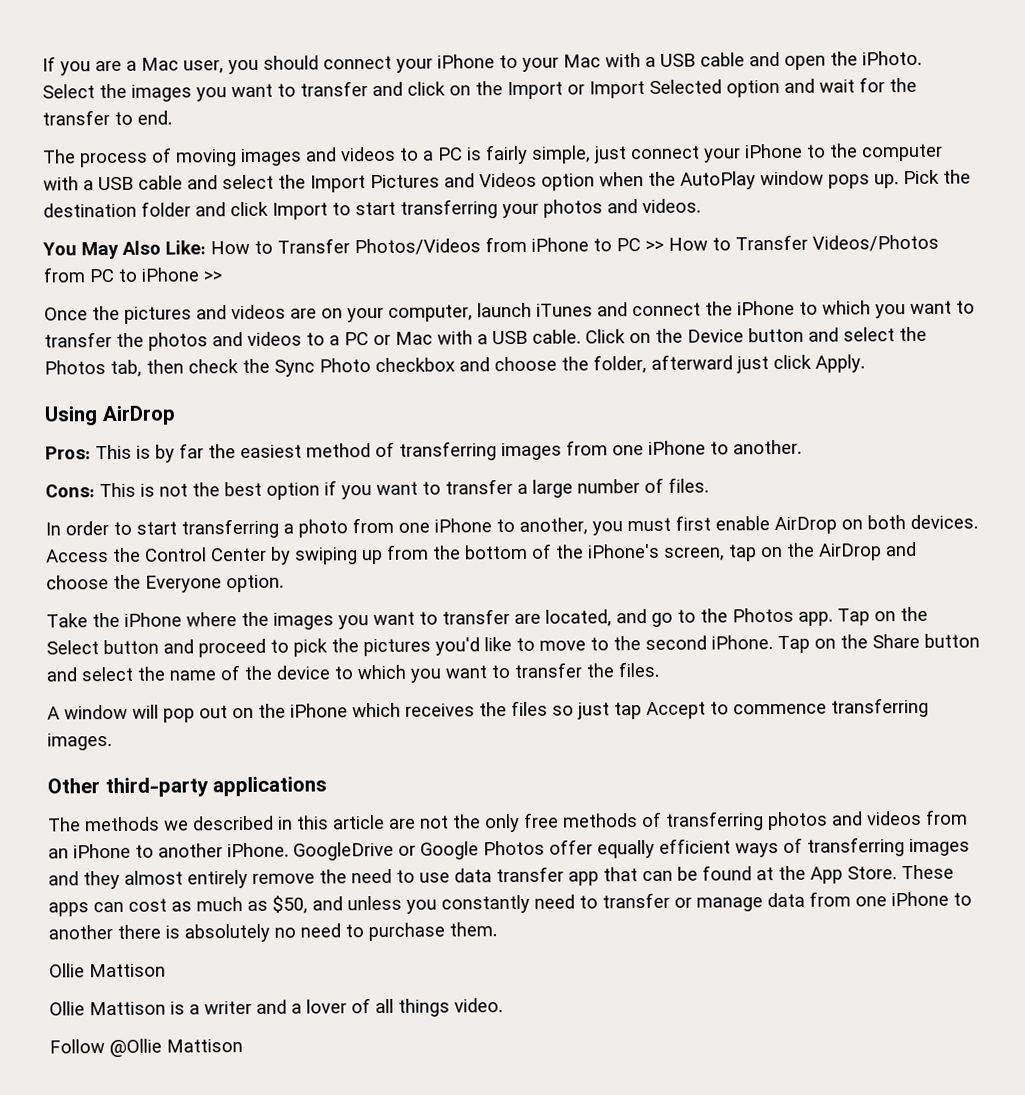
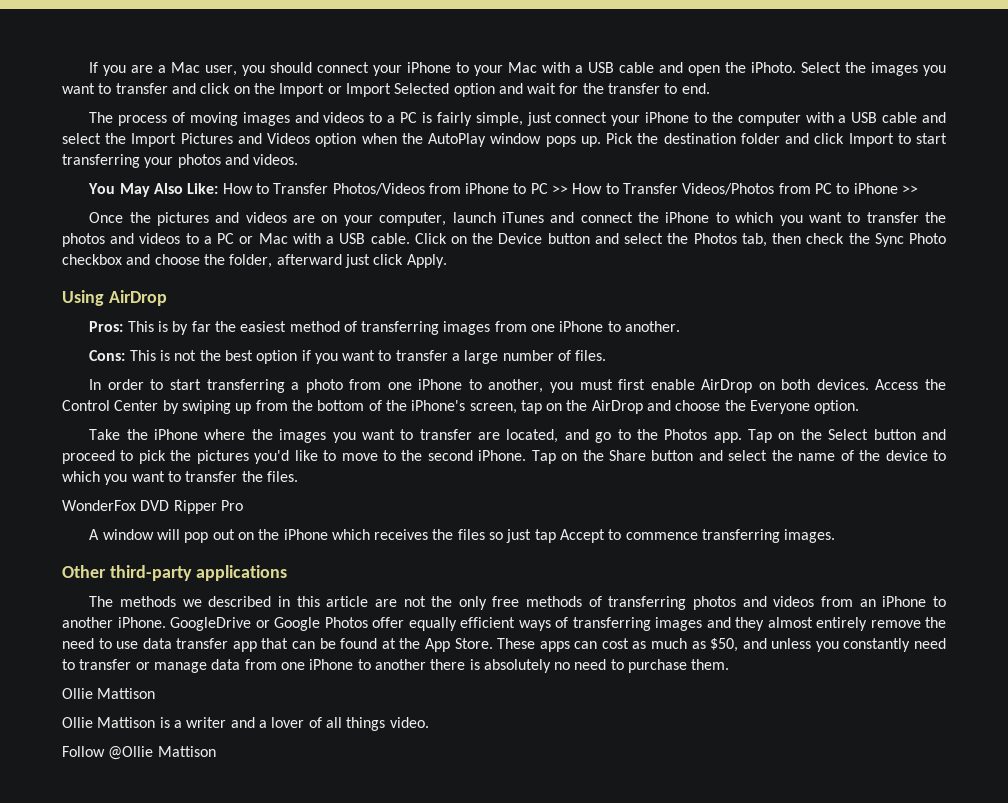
(659, 669) none -> [62,500,243,514] // WonderFox DVD Ripper Pro

